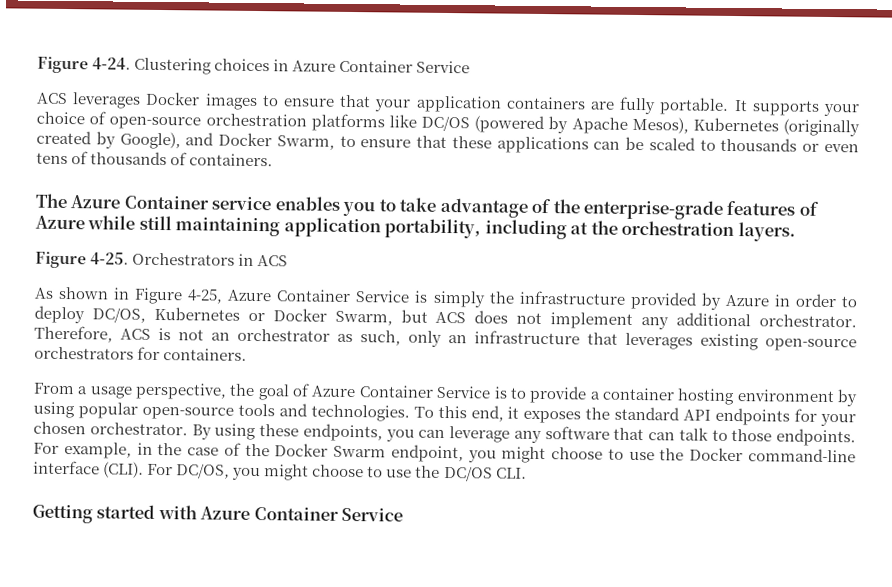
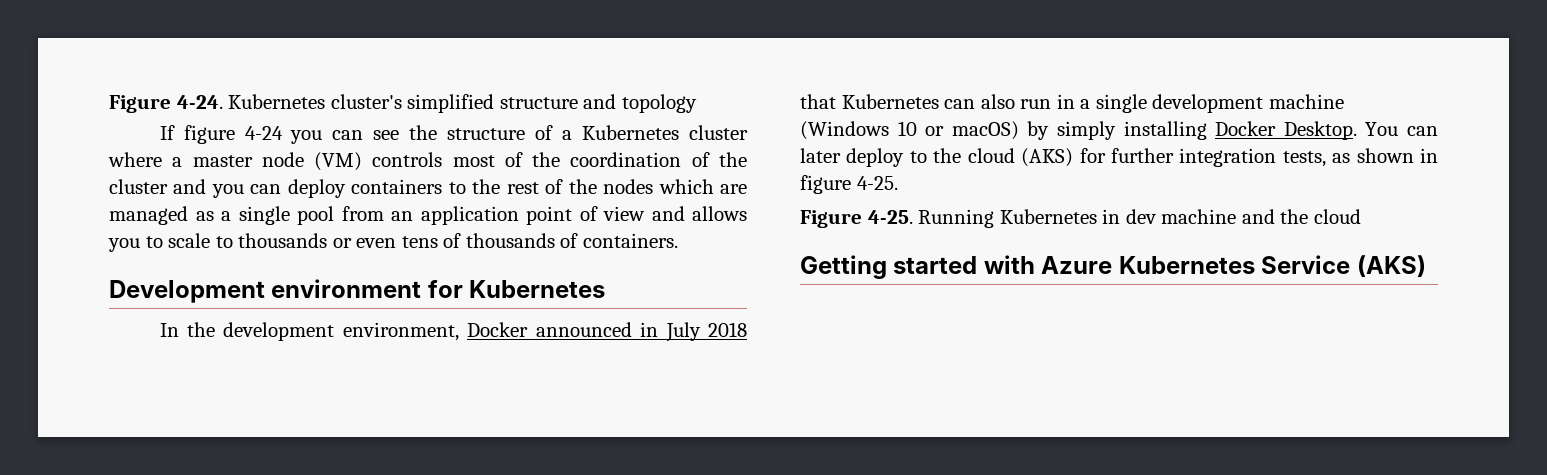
[134,57,471,75] [36,91,861,117] [36,111,860,137] [36,130,696,154] Clustering choices in Azure Container Service // ACS leverages Docker images to ensure that your application containers are fully portable. It supports your choice of open-source orchestration platforms like DC/OS (powered by Apache Mesos), Kubernetes (originally created by Google), and Docker Swarm, to ensure that these applications can be scaled -> [228,94,697,113] [159,125,748,144] [108,152,747,171] [109,179,747,198] [109,206,747,225] [108,233,211,252] Kubernetes cluster's simplified structure and topology // If figure 4-24 you can see the structure of a Kubernetes cluster where a master node (VM) controls most of the coordination of the cluster and you can deploy containers to the rest of the nodes which are managed as a single pool from an application point of view and allows you to scale
[35,193,819,220] [35,215,796,242] [35,251,289,269] [34,286,857,310] [34,305,857,330] [34,325,857,352] [34,346,248,361] [33,382,859,407] [33,401,856,427] [33,421,856,447] [33,442,856,464] [33,460,527,482] The Azure Container service enables you to take advantage of the enterprise-grade features of Azure while still maintaining application portability, including at the orchestration layers. // Figure 4-25. Orchestrators in ACS // As shown in Figure 4-25, Azure Container Service is simply the infrastructure provided by Azure in order to deploy DC/OS, Kubernetes or Docker Swarm, but ACS does not implement any additional orchestrator. Therefore, ACS is not an orchestrator as such, only an infrastructure that leverages existing open-source orchestrators for containers. // From a usage perspective, the goal of Azure Container Service is to provide a container hosting environment by using popular open-source tools and technologies. To this end, it exposes the standard API endpoints for your chosen orchestrator. By using these endpoints, you can leverage any software that can talk to those endpoints. For example, in the case of the Docker Swarm endpoint, you might choose to use the Docker command-line interface (CLI). For DC/OS, you might choose to use the DC/OS CLI. -> [109,279,606,303] [159,322,748,342] [800,94,1344,113] [800,121,1438,140] [800,148,1438,167] [800,175,898,194] [800,209,1361,228] Development environment for Kubernetes // In the development environment, Docker announced in July 2018 that Kubernetes can also run in a single development machine (Windows 10 or macOS) by simply installing Docker Desktop. You can later deploy to the cloud (AKS) for further integration tests, as shown in figure 4-25. // Figure 4-25. Running Kubernetes in dev machine and the cloud
[253,506,404,522] Container Service -> [1118,255,1426,277] Kubernetes Service (AKS)

